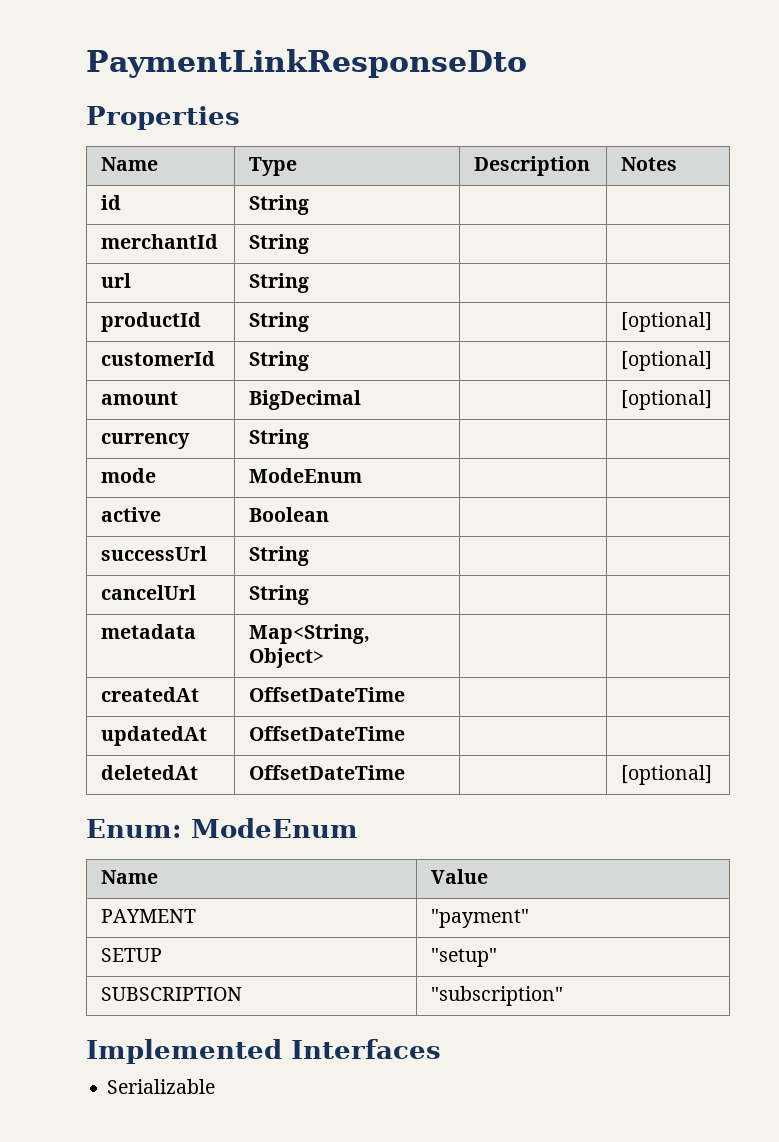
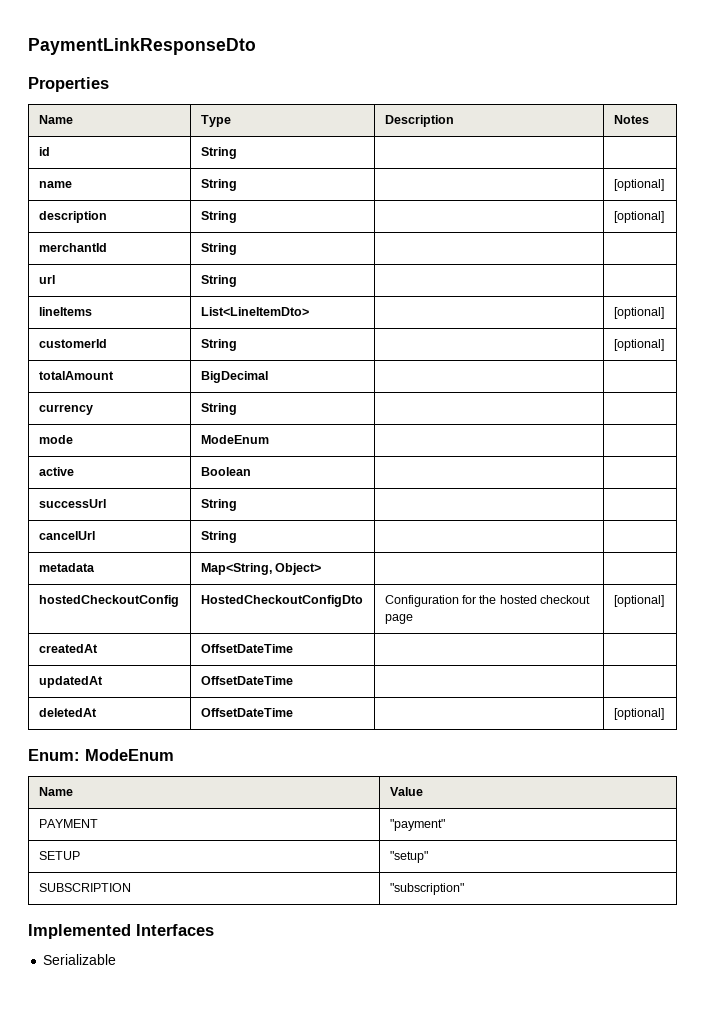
(310, 205) none -> [38,181,72,188] [200,179,237,191] [613,179,664,191] [38,211,107,223] [200,211,237,223] [613,211,664,223] // name | String | | [optional] // description | String | | [optional]
[101,312,202,332] [249,312,310,332] productId | String -> [38,307,92,316] [200,307,309,316] lineItems | List<LineItemDto>
[101,391,179,405] amount -> [38,371,114,380] totalAmount
[621,390,713,410] [optional] -> (268, 377) none
(325, 658) none -> [38,595,179,607] [200,595,363,607] [384,595,591,607] [384,614,413,624] [613,595,664,607] // hostedCheckoutConfig | HostedCheckoutConfigDto | Configuration for the hosted checkout page | [optional]

